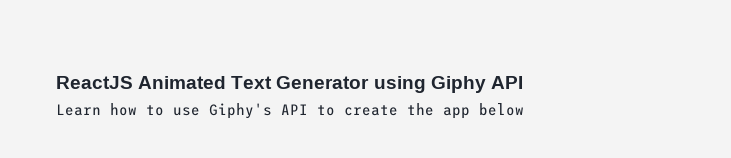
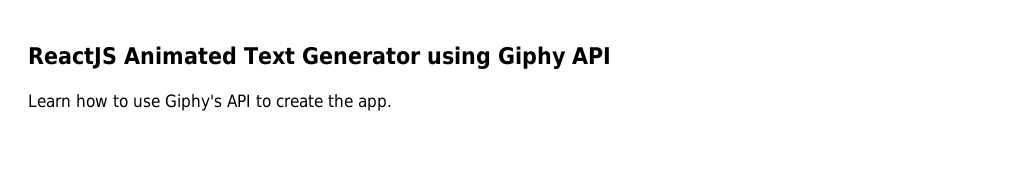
[443,103,524,119] app below -> [358,97,392,111] app.

